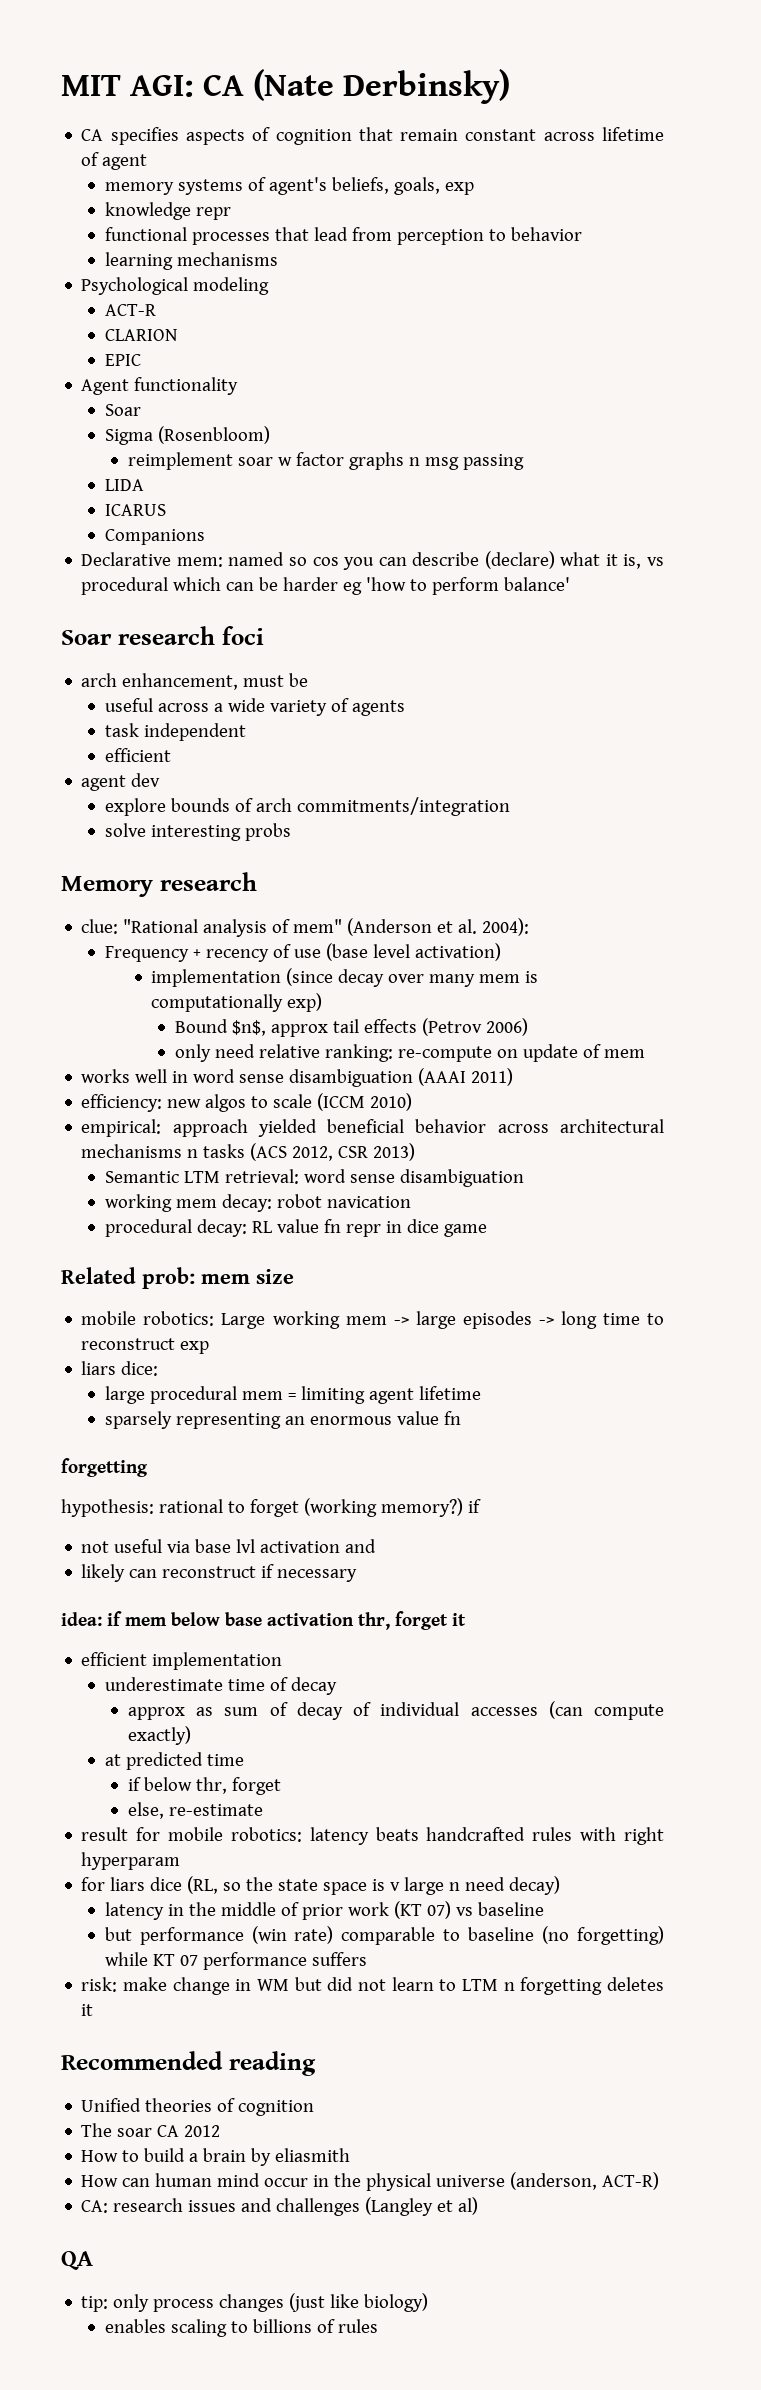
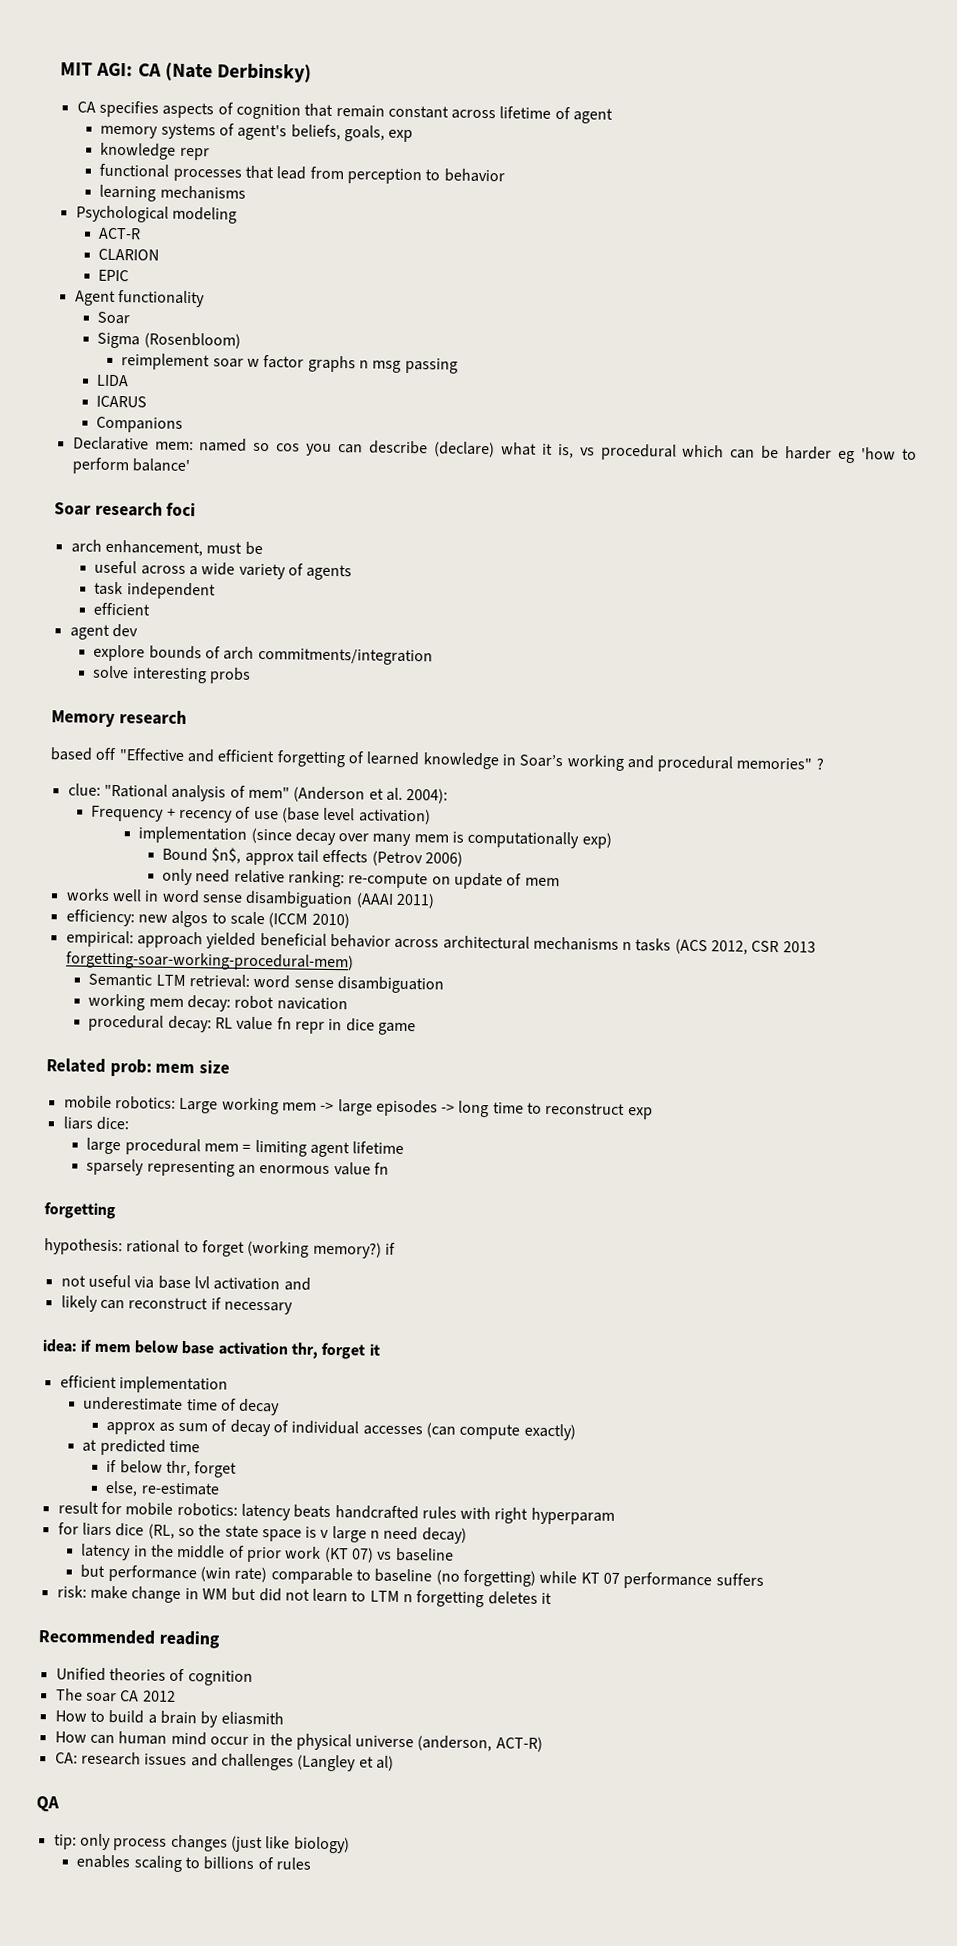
(257, 881) none -> [50,747,824,773] // based off "Effective and efficient forgetting of learned knowledge in Soar’s working and procedural memories" ?
[373,1143,416,1161] 2013) -> [782,941,816,953] [65,951,354,972] 2013 forgetting-soar-working-procedural-mem)

